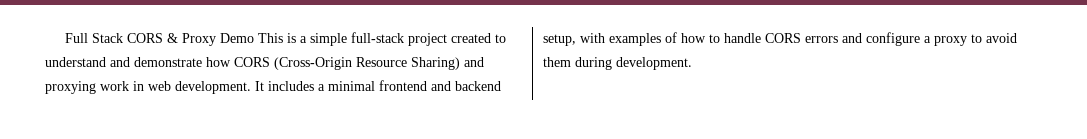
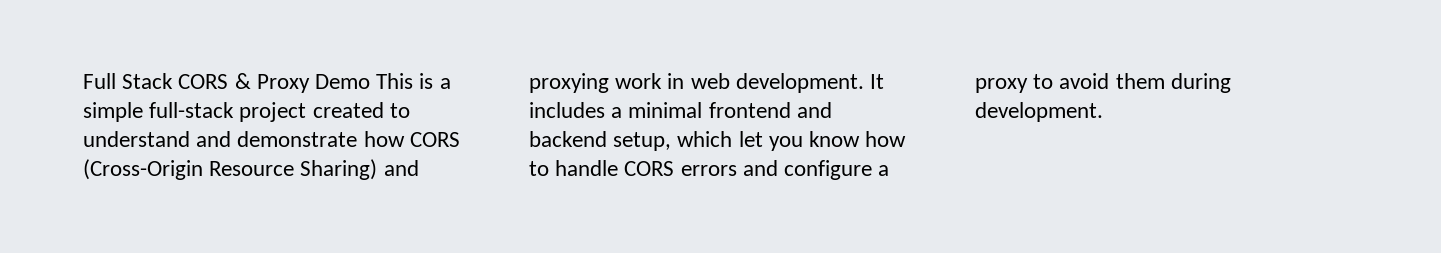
[580,32,677,46] with examples of -> [677,131,861,151] which let you know

